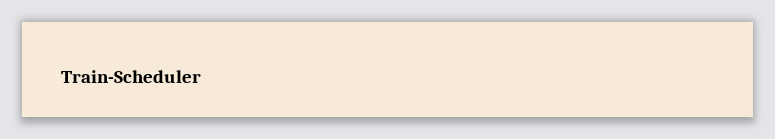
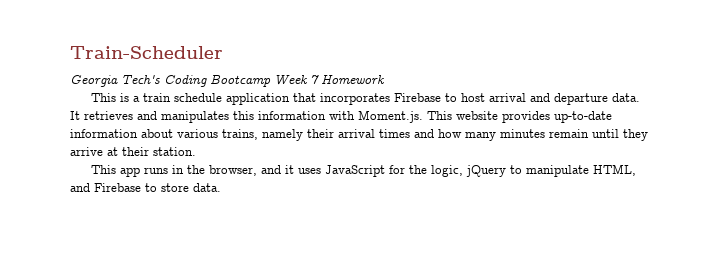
(201, 76) none -> [70,74,384,87] [91,93,641,105] [70,110,612,123] [70,129,648,141] [70,147,196,156] [91,164,637,177] [70,183,221,192] // Georgia Tech's Coding Bootcamp Week 7 Homework // This is a train schedule application that incorporates Firebase to host arrival and departure data. It retrieves and manipulates this information with Moment.js. This website provides up-to-date information about various trains, namely their arrival times and how many minutes remain until they arrive at their station. // This app runs in the browser, and it uses JavaScript for the logic, jQuery to manipulate HTML, and Firebase to store data.

